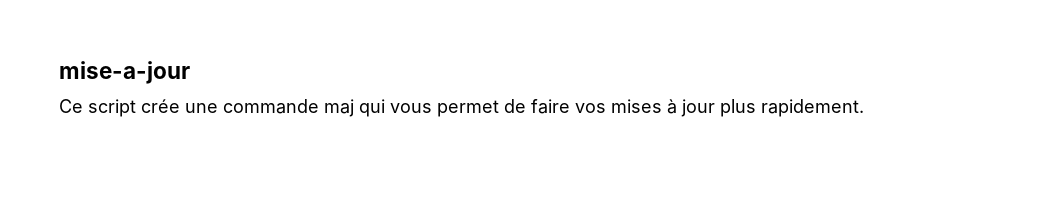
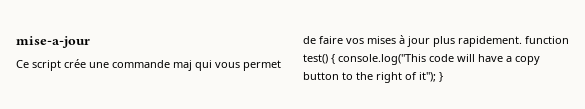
(864, 108) none -> [525,36,569,44] [303,54,540,65] [303,72,443,83] function test() { console.log("This code will have a copy button to the right of it"); }

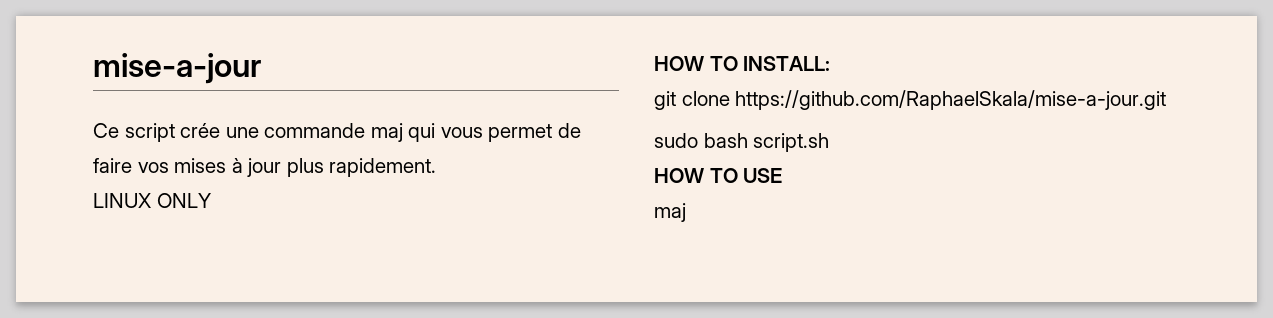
[525,36,569,44] [303,54,540,65] [303,72,443,83] function test() { console.log("This code will have a copy button to the right of it"); } -> [93,193,211,208] [654,56,831,71] [654,90,1167,110] [654,133,830,152] [654,168,783,183] [654,203,686,222] // LINUX ONLY // HOW TO INSTALL: // git clone https://github.com/RaphaelSkala/mise-a-jour.git // sudo bash script.sh // HOW TO USE // maj

